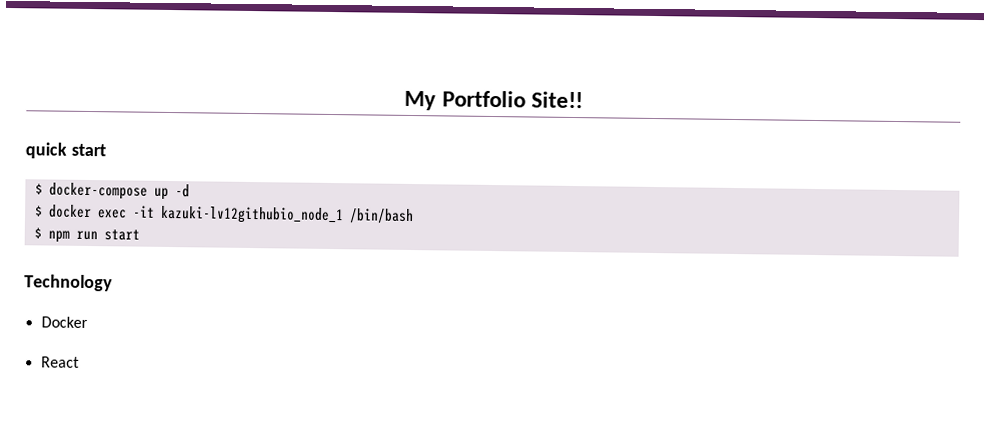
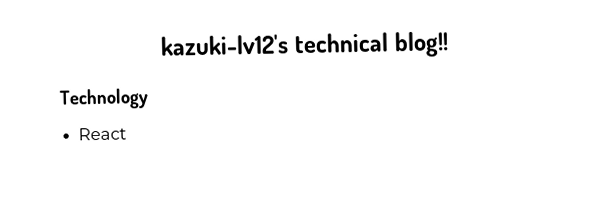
[404,90,583,111] [25,142,106,159] [34,182,190,200] [34,204,414,225] [33,227,140,243] My Portfolio Site!! // quick start // $ docker-compose up -d // $ docker exec -it kazuki-lv12githubio_node_1 /bin/bash // $ npm run start -> [160,31,449,58] kazuki-lv12's technical blog!!
[40,316,88,328] // Docker -> (149, 99) none

